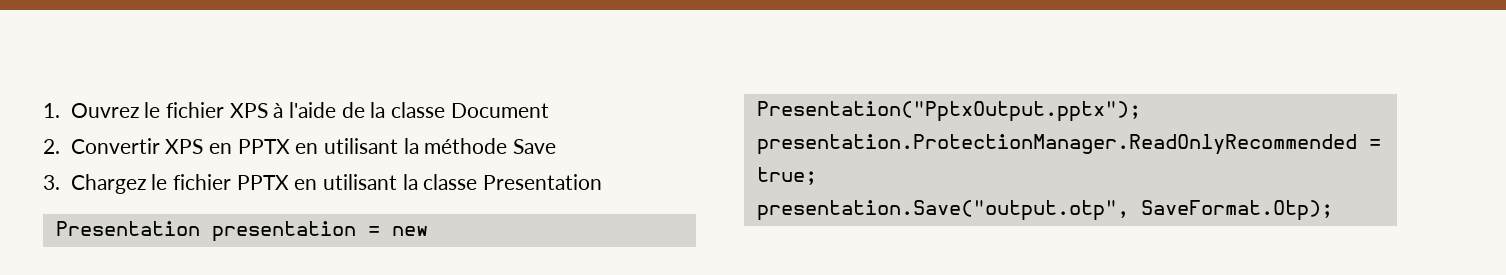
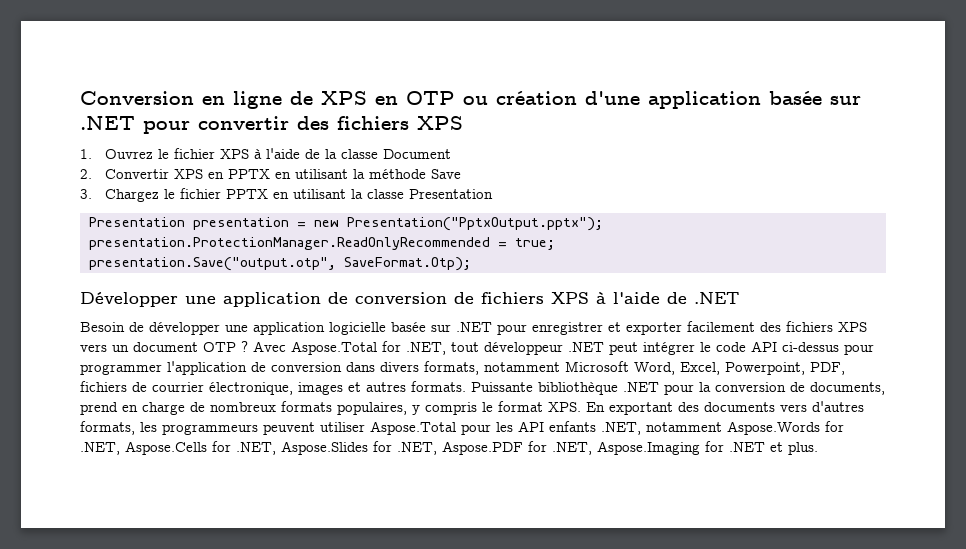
(43, 110) none -> [80,91,861,109] [80,116,463,134] Conversion en ligne de XPS en OTP ou création d'une application basée sur .NET pour convertir des fichiers XPS //
(1333, 210) none -> [80,292,739,307] [80,321,867,335] [80,341,874,355] [80,361,845,375] [80,381,885,395] [80,401,864,415] [80,421,844,435] [80,441,818,455] // Développer une application de conversion de fichiers XPS à l'aide de .NET // Besoin de développer une application logicielle basée sur .NET pour enregistrer et exporter facilement des fichiers XPS vers un document OTP ? Avec Aspose.Total for .NET, tout développeur .NET peut intégrer le code API ci-dessus pour programmer l'application de conversion dans divers formats, notamment Microsoft Word, Excel, Powerpoint, PDF, fichiers de courrier électronique, images et autres formats. Puissante bibliothèque .NET pour la conversion de documents, prend en charge de nombreux formats populaires, y compris le format XPS. En exportant des documents vers d'autres formats, les programmeurs peuvent utiliser Aspose.Total pour les API enfants .NET, notamment Aspose.Words for .NET, Aspose.Cells for .NET, Aspose.Slides for .NET, Aspose.PDF for .NET, Aspose.Imaging for .NET et plus.

